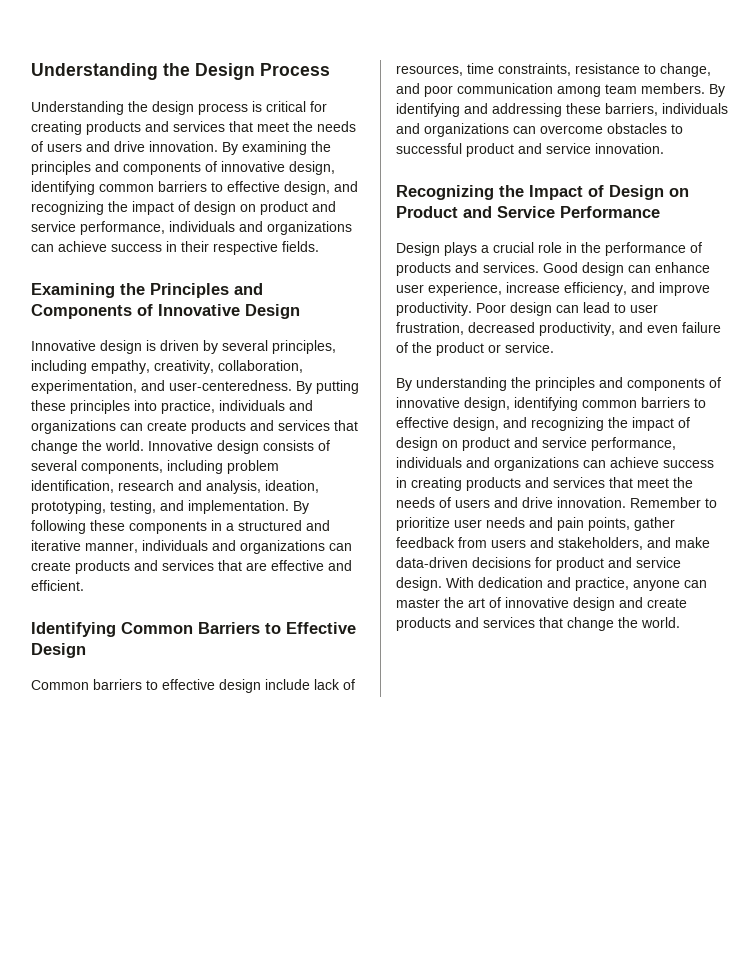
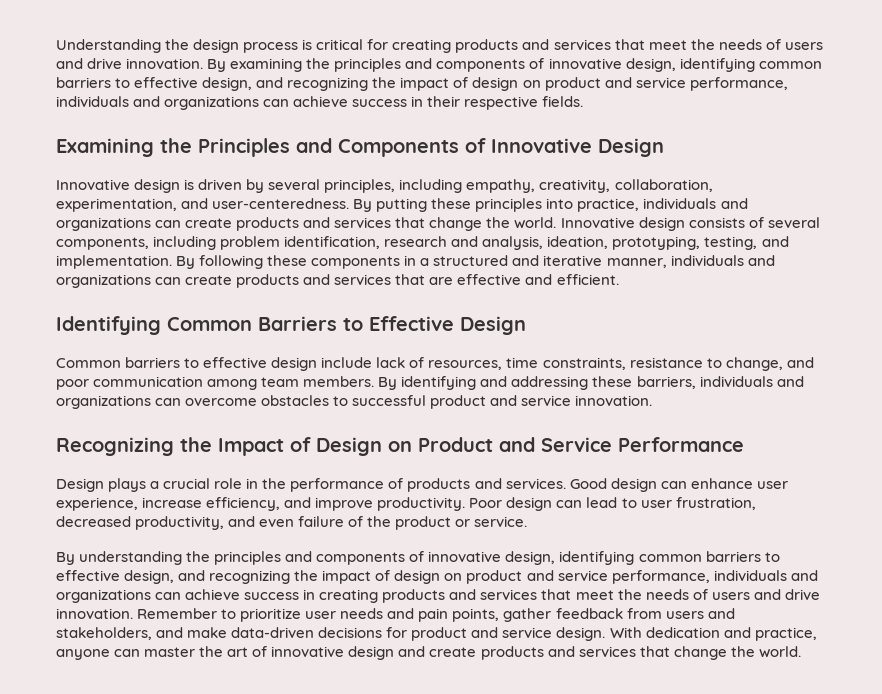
[31,63,330,80] [31,101,148,115] Understanding the Design Process // Understanding the -> [56,39,190,53] Understanding the

